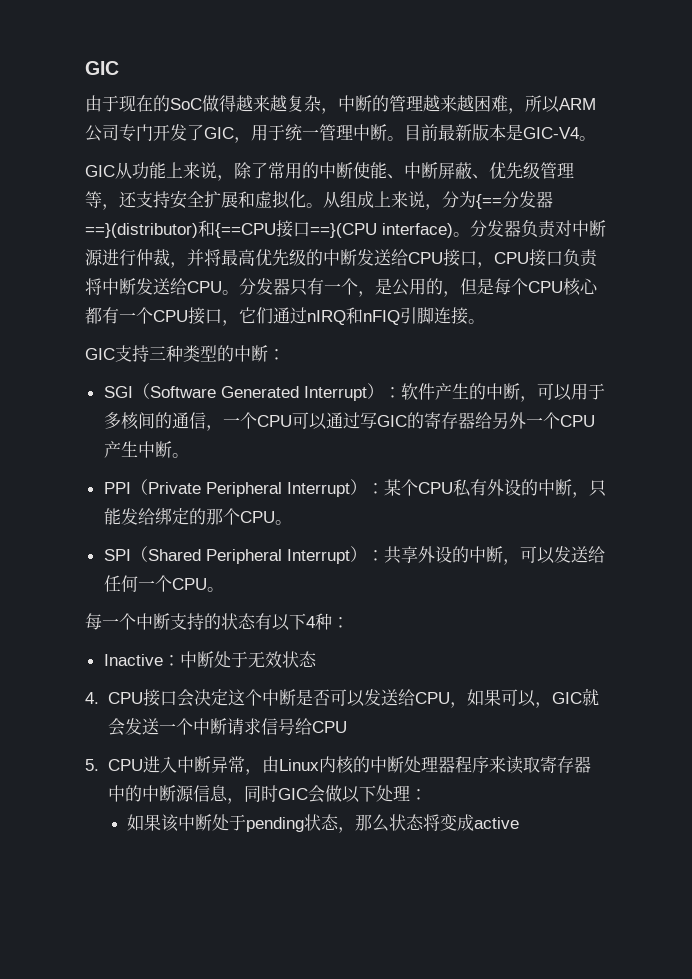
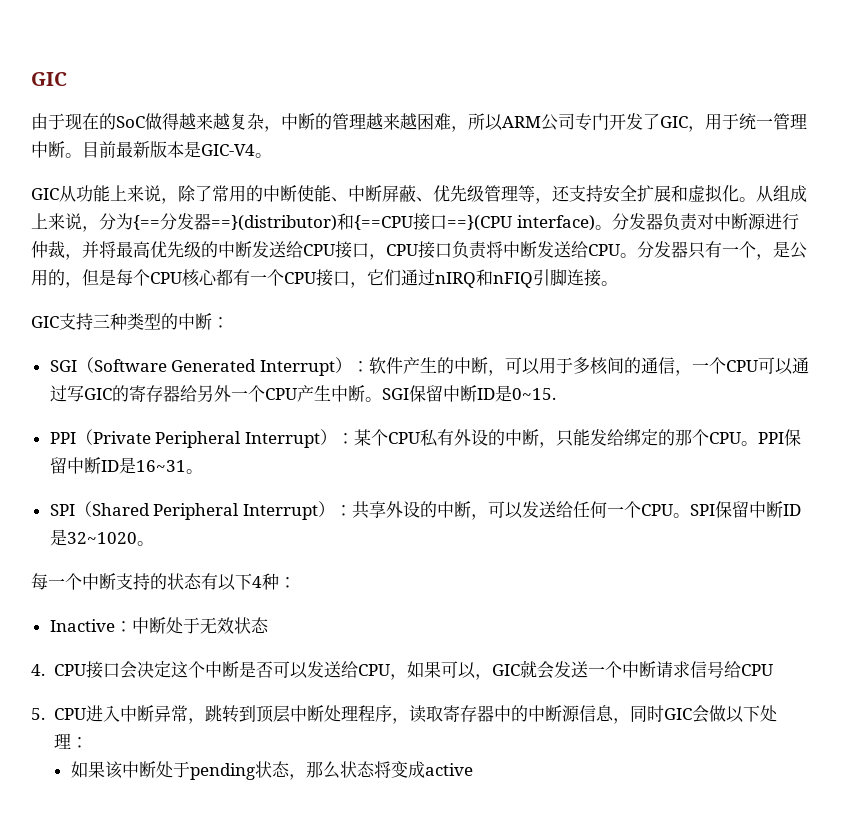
(189, 455) none -> [381,385,556,402] SGI保留中断ID是0~15.
(292, 522) none -> [757,429,801,446] [49,457,203,474] PPI保留中断ID是16~31。
(224, 589) none -> [689,501,801,518] [49,529,154,546] SPI保留中断ID是32~1020。
[262,756,507,774] 由Linux内核的中断处理器程序来 -> [204,705,409,724] 跳转到顶层中断处理程序，

